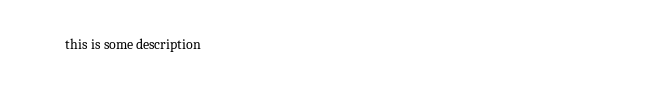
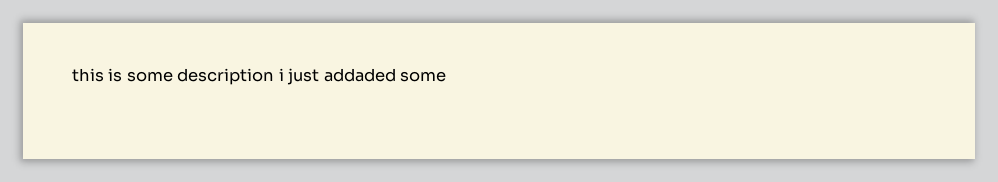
(202, 45) none -> [278,68,447,85] i just addaded some

